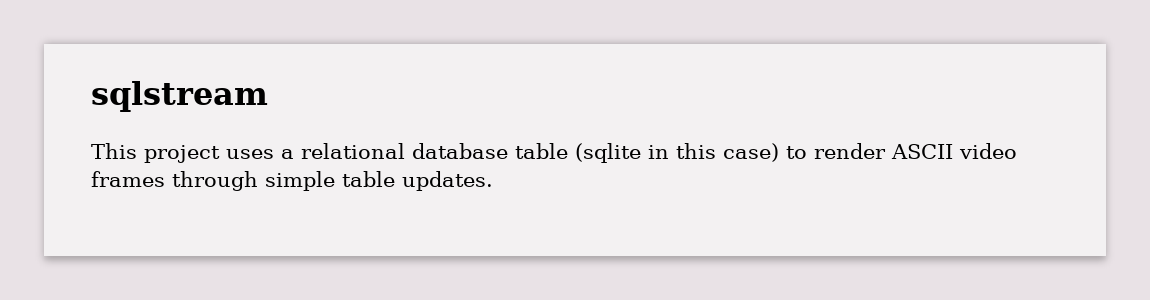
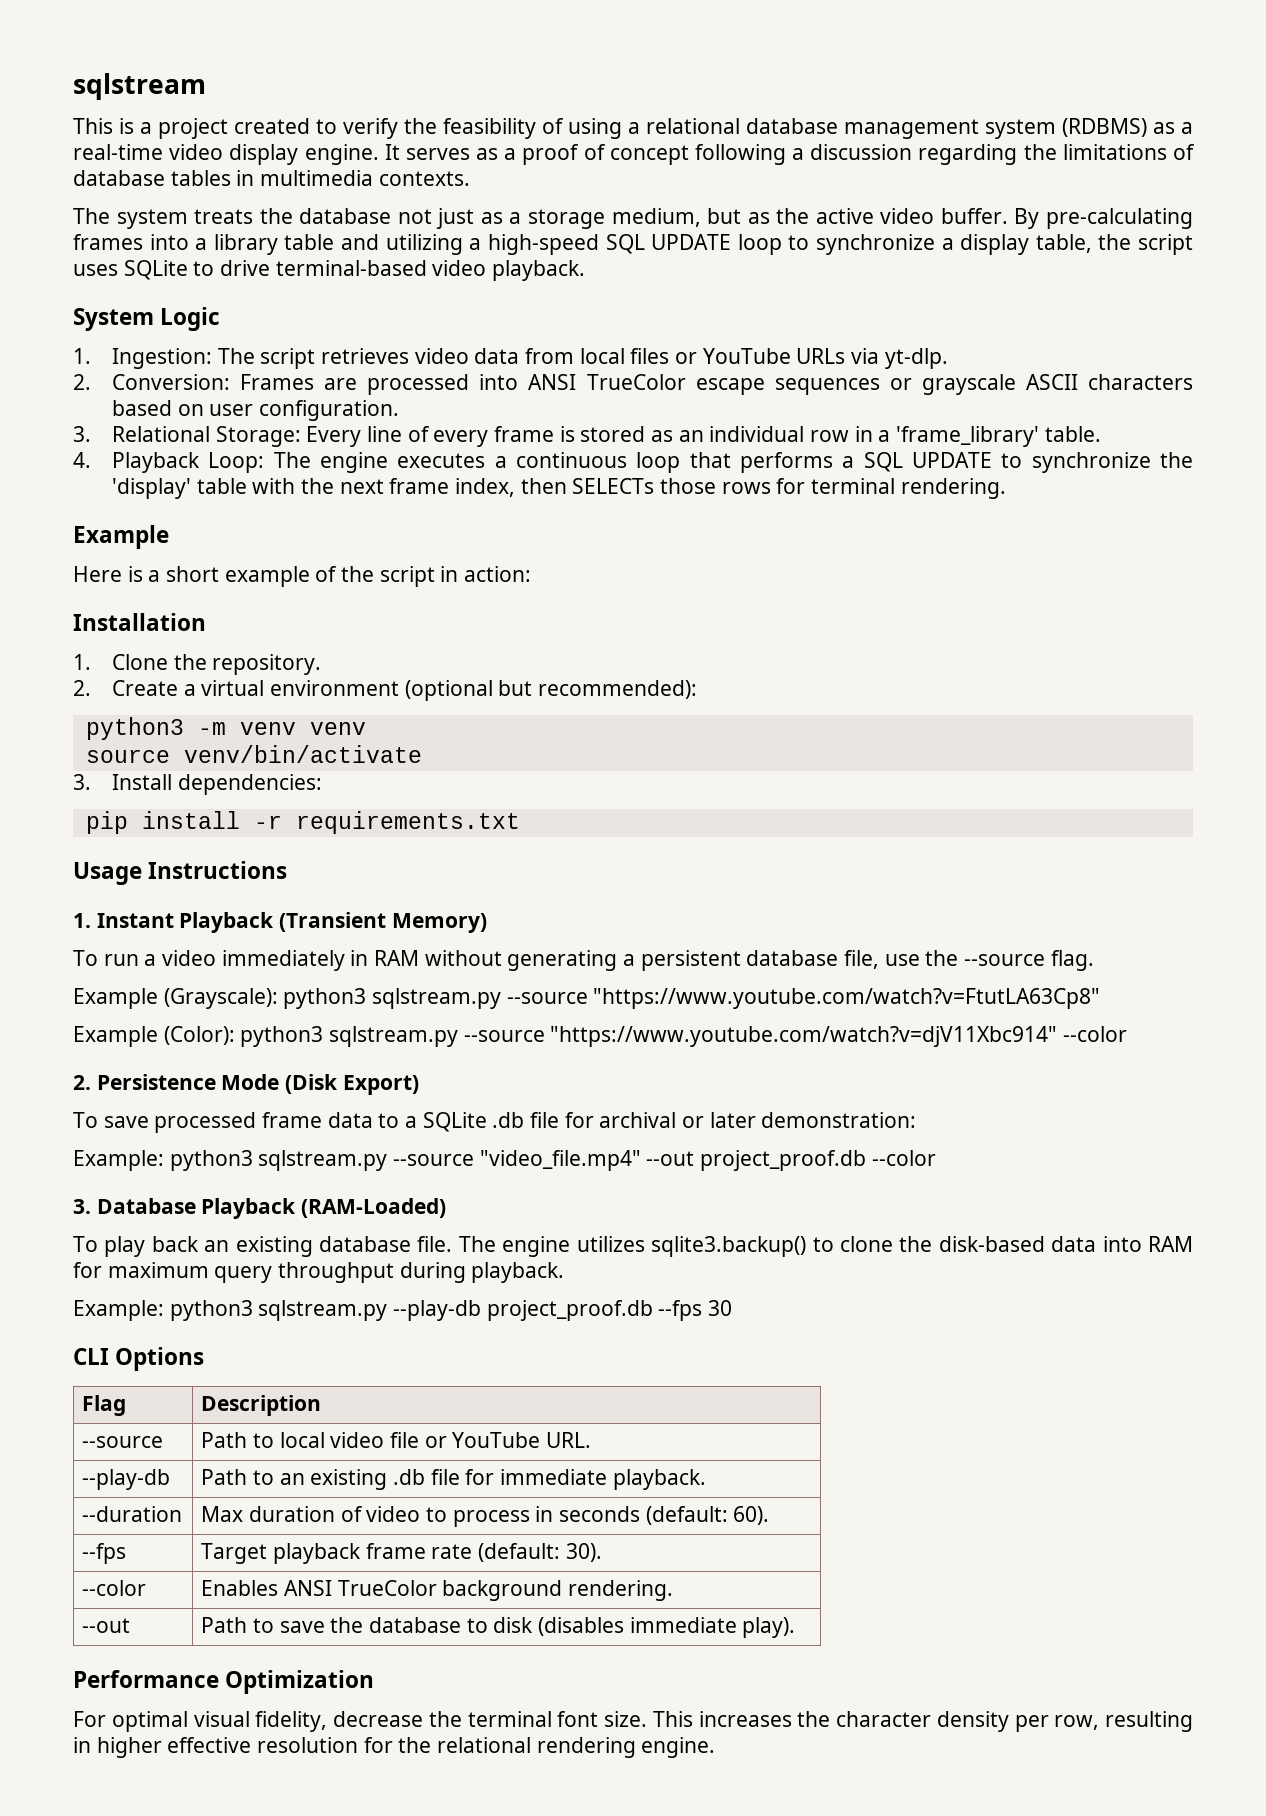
[144,143,1017,163] [91,171,493,191] project uses a relational database table (sqlite in this case) to render ASCII video frames through simple table updates. -> [119,118,1193,139] [73,144,1195,165] [73,170,470,186] [73,208,1193,229] [73,234,1193,255] [73,260,586,281] [73,307,221,331] [73,348,948,369] [73,374,1194,395] [112,400,400,421] [73,426,1101,447] [73,452,1193,473] [112,478,1006,499] [73,525,169,549] [73,566,532,587] [73,613,206,631] [73,654,322,675] [73,680,698,701] [85,717,366,740] [85,745,422,763] [73,774,322,795] [85,811,520,834] [73,861,288,885] [73,912,487,933] [73,950,1094,971] [73,988,1101,1009] [73,1026,1128,1047] [73,1074,419,1095] [73,1112,917,1133] [73,1150,936,1171] [73,1198,447,1219] [73,1236,1193,1257] [73,1262,565,1283] [73,1300,733,1321] [73,1347,205,1371] [82,1395,127,1416] [201,1395,322,1416] [82,1436,164,1448] [201,1432,591,1448] [82,1469,171,1490] [201,1469,706,1490] [82,1506,183,1522] [201,1506,770,1527] [82,1543,127,1564] [201,1543,602,1564] [82,1580,147,1596] [201,1580,673,1601] [82,1618,131,1633] [201,1617,796,1638] [73,1670,375,1694] [73,1711,1193,1732] [73,1737,716,1758] is a project created to verify the feasibility of using a relational database management system (RDBMS) as a real-time video display engine. It serves as a proof of concept following a discussion regarding the limitations of database tables in multimedia contexts. // The system treats the database not just as a storage medium, but as the active video buffer. By pre-calculating frames into a library table and utilizing a high-speed SQL UPDATE loop to synchronize a display table, the script uses SQLite to drive terminal-based video playback. // System Logic // 1. Ingestion: The script retrieves video data from local files or YouTube URLs via yt-dlp. // 2. Conversion: Frames are processed into ANSI TrueColor escape sequences or grayscale ASCII characters based on user configuration. // 3. Relational Storage: Every line of every frame is stored as an individual row in a 'frame_library' table. // 4. Playback Loop: The engine executes a continuous loop that performs a SQL UPDATE to synchronize the 'display' table with the next frame index, then SELECTs those rows for terminal rendering. // Example // Here is a short example of the script in action: // Installation // 1. Clone the repository. // 2. Create a virtual environment (optional but recommended): // python3 -m venv venv // source venv/bin/activate // 3. Install dependencies: // pip install -r requirements.txt // Usage Instructions // 1. Instant Playback (Transient Memory) // To run a video immediately in RAM without generating a persistent database file, use the --source flag. // Example (Grayscale): python3 sqlstream.py --source "https://www.youtube.com/watch?v=FtutLA63Cp8" // Example (Color): python3 sqlstream.py --source "https://www.youtube.com/watch?v=djV11Xbc914" --color // 2. Persistence Mode (Disk Export) // To save processed frame data to a SQLite .db file for archival or later demonstration: // Example: python3 sqlstream.py --source "video_file.mp4" --out project_proof.db --color // 3. Database Playback (RAM-Loaded) // To play back an existing database file. The engine utilizes sqlite3.backup() to clone the disk-based data into RAM for maximum query throughput during playback. // Example: python3 sqlstream.py --play-db project_proof.db --fps 30 // CLI Options // Flag | Description // --source | Path to local video file or YouTube URL. // --play-db | Path to an existing .db file for immediate playback. // --duration | Max duration of video to process in seconds (default: 60). // --fps | Target playback frame rate (default: 30). // --color | Enables ANSI TrueColor background rendering. // --out | Path to save the database to disk (disables immediate play). // Performance Optimization // For optimal visual fidelity, decrease the terminal font size. This increases the character density per row, resulting in higher effective resolution for the relational rendering engine.

